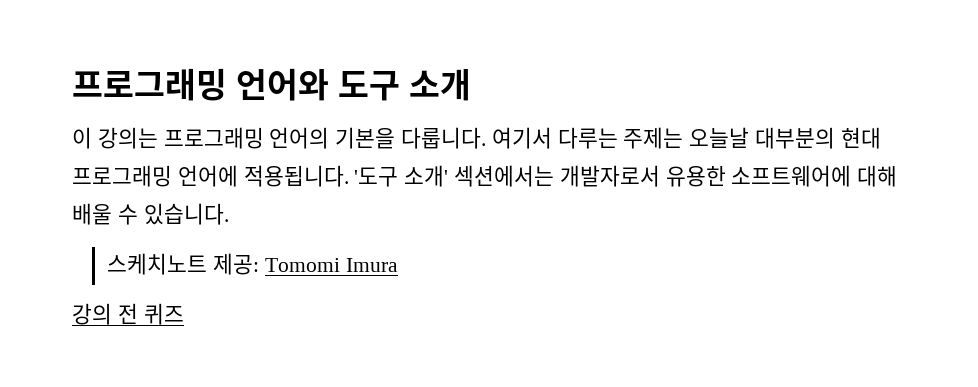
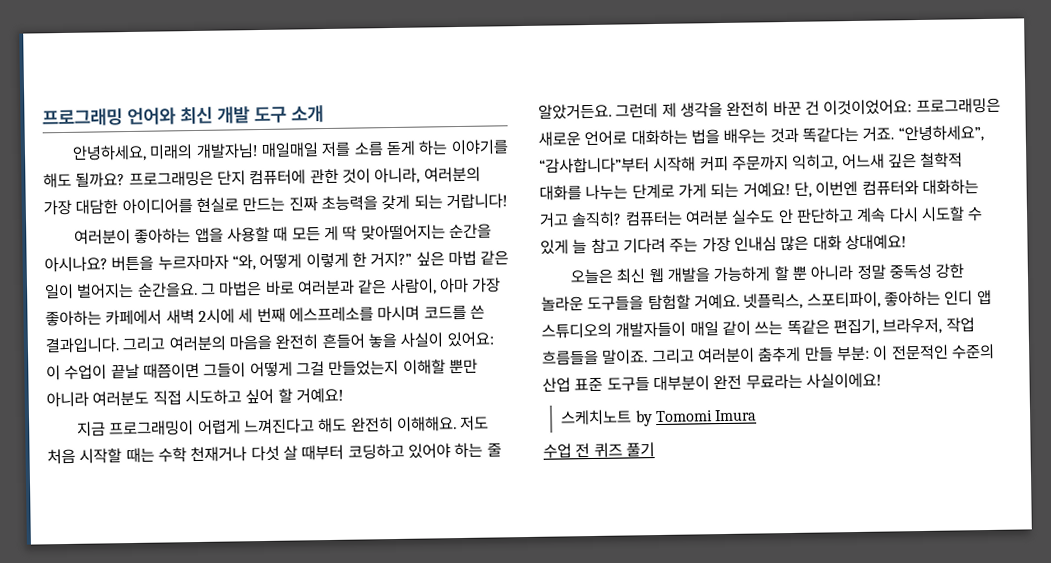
(330, 84) none -> [179,106,250,125] 최신 개발
[72,127,881,149] [72,165,898,187] [72,203,229,225] 이 강의는 프로그래밍 언어의 기본을 다룹니다. 여기서 다루는 주제는 오늘날 대부분의 현대 프로그래밍 언어에 적용됩니다. '도구 소개' 섹션에서는 개발자로서 유용한 소프트웨어에 대해 배울 수 있습니다. -> [72,139,509,162] [43,166,481,189] [43,193,508,216] [74,223,492,245] [44,250,510,273] [44,277,502,300] [45,304,485,327] [45,331,494,354] [46,358,478,381] [46,387,344,408] [77,415,490,437] [47,442,502,465] [538,97,1001,120] [538,125,984,147] [539,152,964,174] [539,179,979,201] [539,206,984,228] [540,234,907,255] [570,263,966,285] [541,289,992,312] [541,317,975,339] [542,343,995,366] [542,372,882,393] 안녕하세요, 미래의 개발자님! 매일매일 저를 소름 돋게 하는 이야기를 해도 될까요? 프로그래밍은 단지 컴퓨터에 관한 것이 아니라, 여러분의 가장 대담한 아이디어를 현실로 만드는 진짜 초능력을 갖게 되는 거랍니다! // 여러분이 좋아하는 앱을 사용할 때 모든 게 딱 맞아떨어지는 순간을 아시나요? 버튼을 누르자마자 “와, 어떻게 이렇게 한 거지?” 싶은 마법 같은 일이 벌어지는 순간을요. 그 마법은 바로 여러분과 같은 사람이, 아마 가장 좋아하는 카페에서 새벽 2시에 세 번째 에스프레소를 마시며 코드를 쓴 결과입니다. 그리고 여러분의 마음을 완전히 흔들어 놓을 사실이 있어요: 이 수업이 끝날 때쯤이면 그들이 어떻게 그걸 만들었는지 이해할 뿐만 아니라 여러분도 직접 시도하고 싶어 할 거예요! // 지금 프로그래밍이 어렵게 느껴진다고 해도 완전히 이해해요. 저도 처음 시작할 때는 수학 천재거나 다섯 살 때부터 코딩하고 있어야 하는 줄 알았거든요. 그런데 제 생각을 완전히 바꾼 건 이것이었어요: 프로그래밍은 새로운 언어로 대화하는 법을 배우는 것과 똑같다는 거죠. “안녕하세요”, “감사합니다”부터 시작해 커피 주문까지 익히고, 어느새 깊은 철학적 대화를 나누는 단계로 가게 되는 거예요! 단, 이번엔 컴퓨터와 대화하는 거고 솔직히? 컴퓨터는 여러분 실수도 안 판단하고 계속 다시 시도할 수 있게 늘 참고 기다려 주는 가장 인내심 많은 대화 상대예요! // 오늘은 최신 웹 개발을 가능하게 할 뿐 아니라 정말 중독성 강한 놀라운 도구들을 탐험할 거예요. 넷플릭스, 스포티파이, 좋아하는 인디 앱 스튜디오의 개발자들이 매일 같이 쓰는 똑같은 편집기, 브라우저, 작업 흐름들을 말이죠. 그리고 여러분이 춤추게 만들 부분: 이 전문적인 수준의 산업 표준 도구들 대부분이 완전 무료라는 사실이에요!
[212,253,259,275] 제공: -> [634,410,653,427] by
[72,303,112,325] 강의 -> [543,443,572,459] 수업
(184, 314) none -> [625,442,655,458] 풀기

